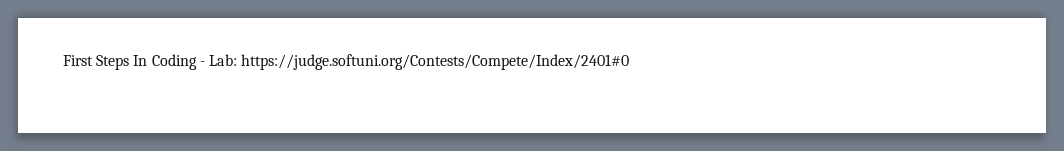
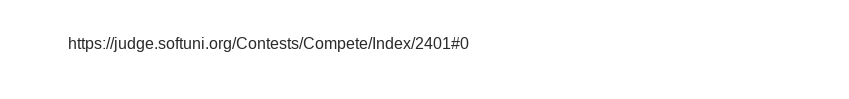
[63,54,237,70] First Steps In Coding - Lab: -> (68, 44) none

